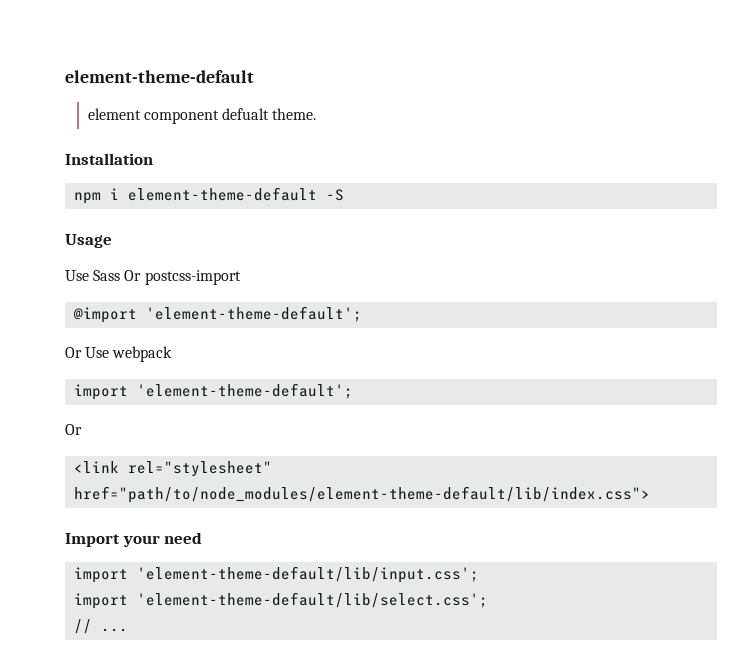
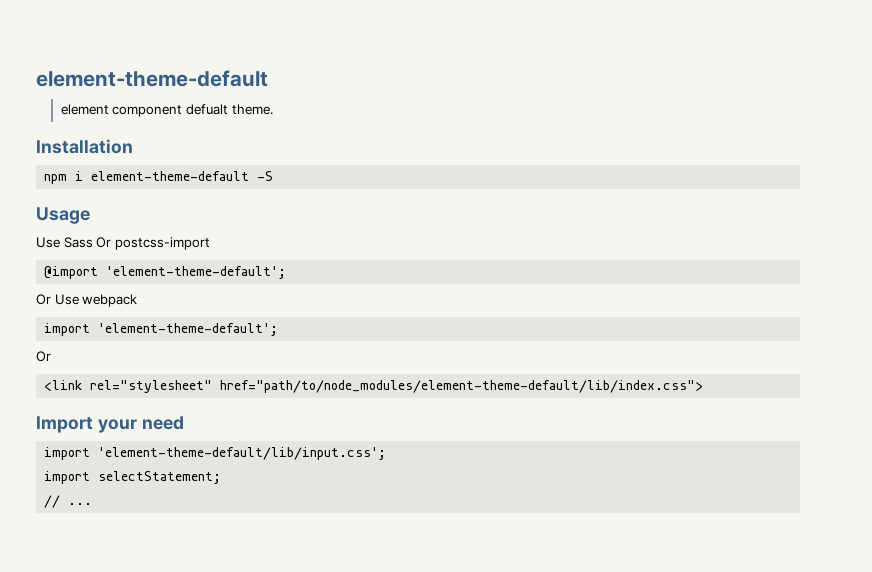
[137,592,489,608] 'element-theme-default/lib/select.css'; -> [98,471,222,484] selectStatement;

